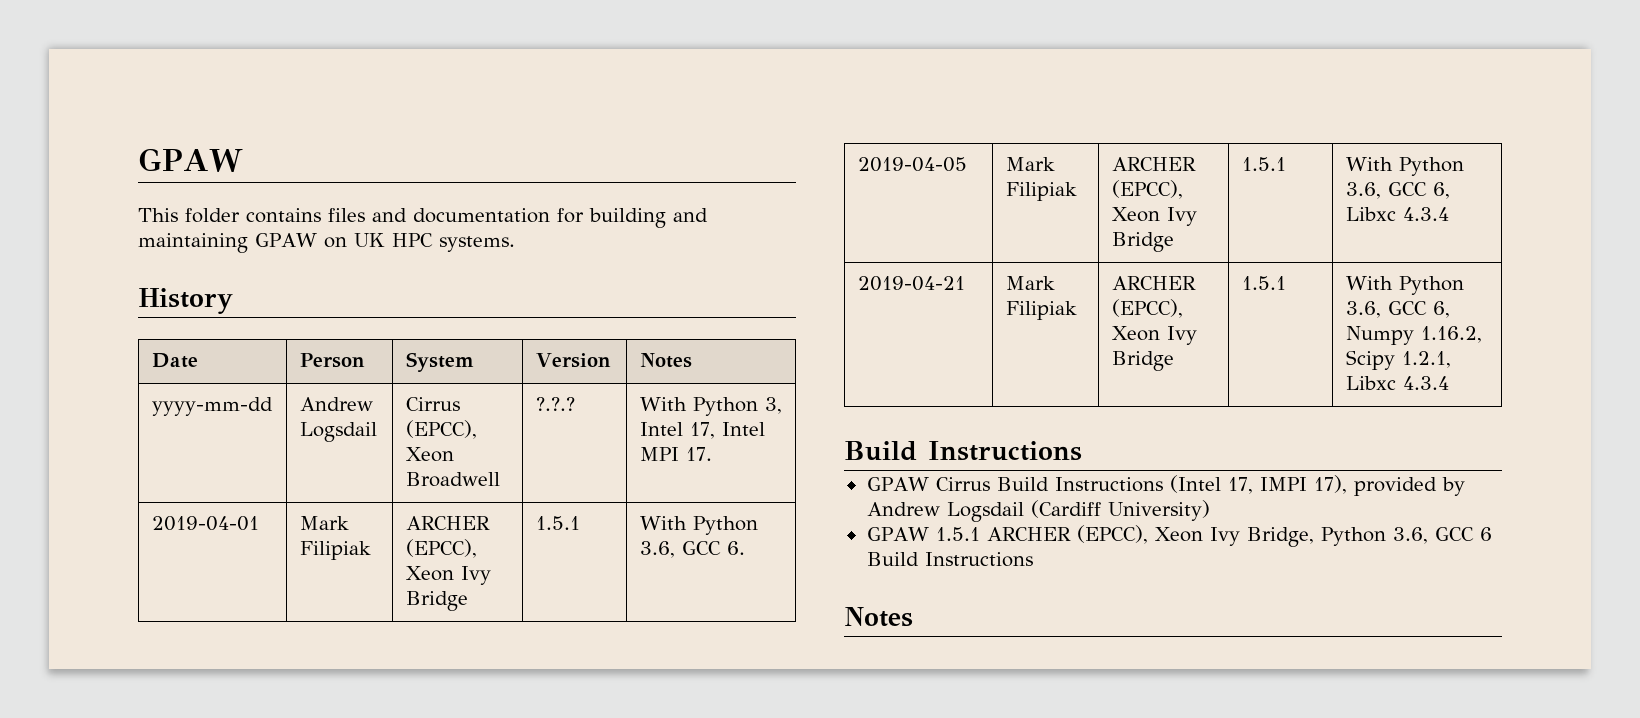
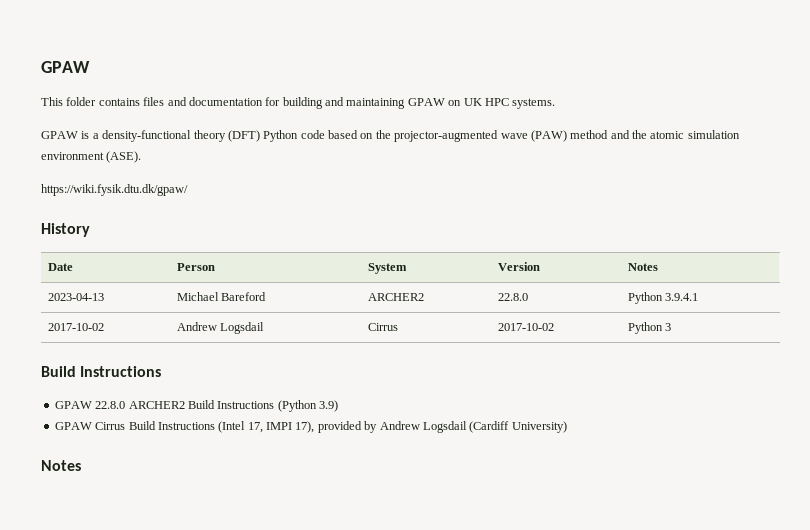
(515, 244) none -> [41,130,740,142] [41,151,142,163] [41,184,188,196] // GPAW is a density-functional theory (DFT) Python code based on the projector-augmented wave (PAW) method and the atomic simulation environment (ASE). // https://wiki.fysik.dtu.dk/gpaw/
[151,397,273,416] [299,397,373,411] [299,422,377,442] [405,397,460,411] [405,420,477,439] [405,447,454,462] [405,472,500,487] [535,397,575,411] [639,397,782,416] [639,422,765,439] [639,447,712,461] [151,516,259,531] [299,516,349,530] [299,541,371,560] [405,516,490,530] [405,539,477,558] [405,566,491,585] [405,591,468,611] [535,516,580,530] [639,516,758,535] [639,541,745,558] [857,157,967,172] [1005,157,1055,171] [1005,182,1077,201] [1111,157,1196,171] [1111,180,1183,199] [1111,207,1197,226] [1111,232,1174,252] [1241,157,1286,171] [1345,157,1464,176] [1345,182,1450,199] [1345,207,1449,221] [857,276,965,291] [1005,276,1055,290] [1005,301,1077,320] [1111,276,1196,290] [1111,299,1183,318] [1111,326,1197,345] [1111,351,1174,371] [1241,276,1286,290] [1345,276,1464,295] [1345,301,1450,318] [1345,326,1482,345] [1345,350,1451,370] [1345,376,1449,390] [844,441,1082,461] yyyy-mm-dd | Andrew Logsdail | Cirrus (EPCC), Xeon Broadwell | ?.?.? | With Python 3, Intel 17, Intel MPI 17. // 2019-04-01 | Mark Filipiak | ARCHER (EPCC), Xeon Ivy Bridge | 1.5.1 | With Python 3.6, GCC 6. // 2019-04-05 | Mark Filipiak | ARCHER (EPCC), Xeon Ivy Bridge | 1.5.1 | With Python 3.6, GCC 6, Libxc 4.3.4 // 2019-04-21 | Mark Filipiak | ARCHER (EPCC), Xeon Ivy Bridge | 1.5.1 | With Python 3.6, GCC 6, Numpy 1.16.2, Scipy 1.2.1, Libxc 4.3.4 // Build Instructions -> [47,293,104,301] [176,292,266,301] [367,293,424,301] [497,293,528,301] [627,292,698,304] [47,323,104,331] [176,322,264,334] [367,323,398,331] [497,323,554,331] [627,322,671,334] [41,366,162,377] [54,400,338,412] 2023-04-13 | Michael Bareford | ARCHER2 | 22.8.0 | Python 3.9.4.1 // 2017-10-02 | Andrew Logsdail | Cirrus | 2017-10-02 | Python 3 // Build Instructions // GPAW 22.8.0 ARCHER2 Build Instructions (Python 3.9)
[866,525,1492,547] [866,552,1033,567] // GPAW 1.5.1 ARCHER (EPCC), Xeon Ivy Bridge, Python 3.6, GCC 6 Build Instructions -> (567, 427) none

